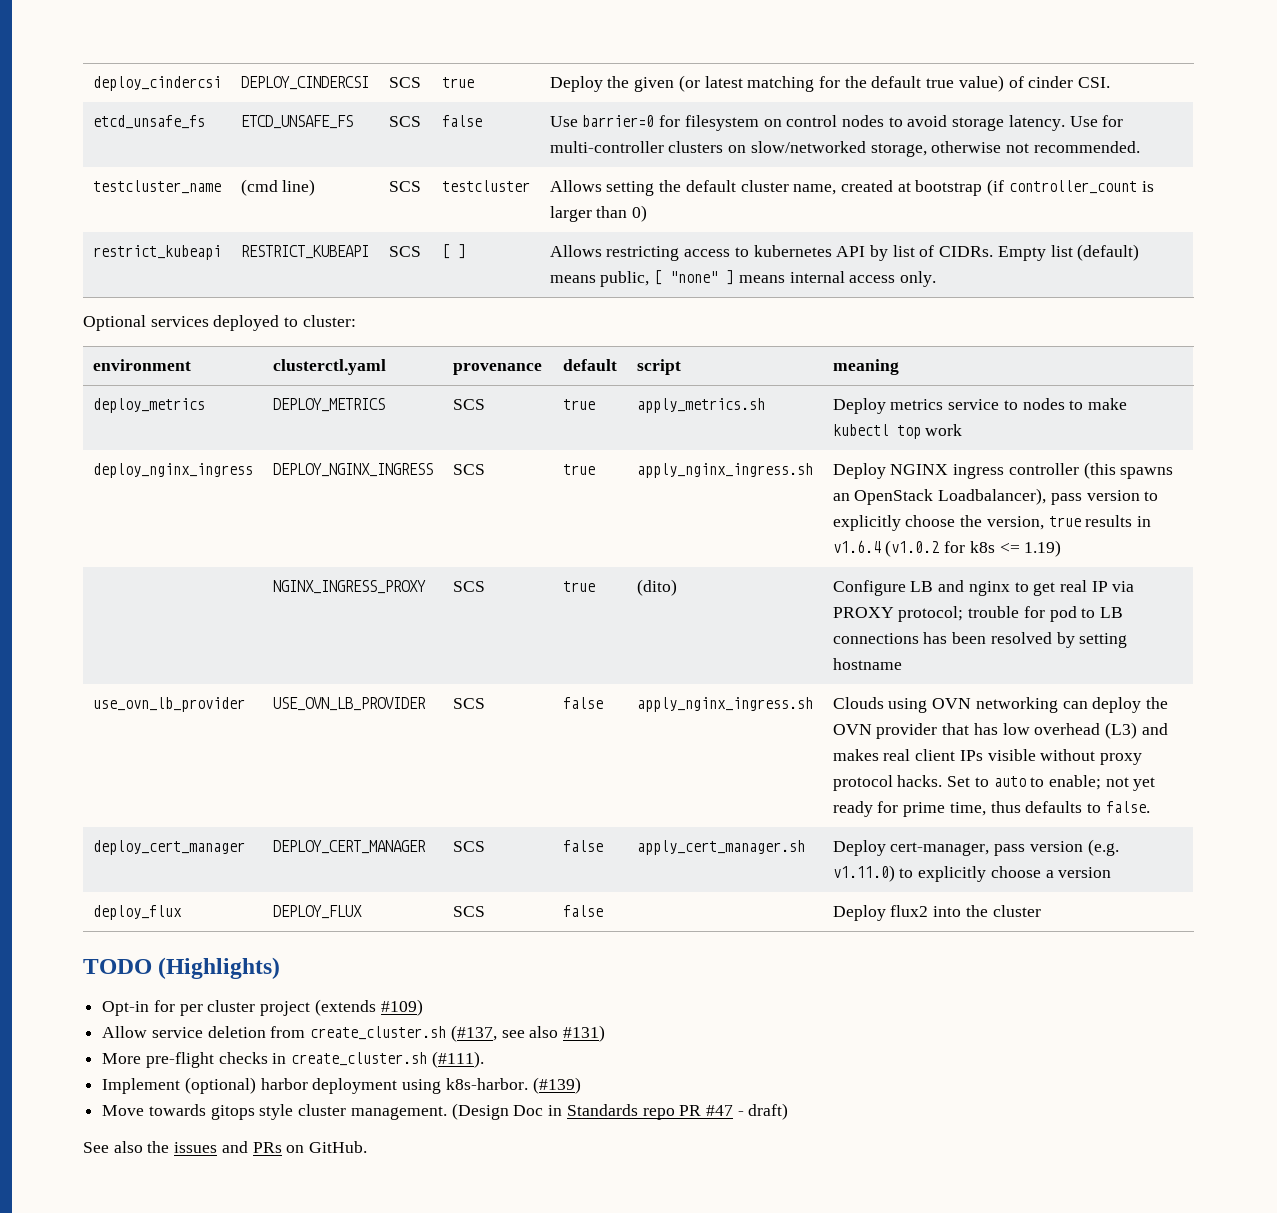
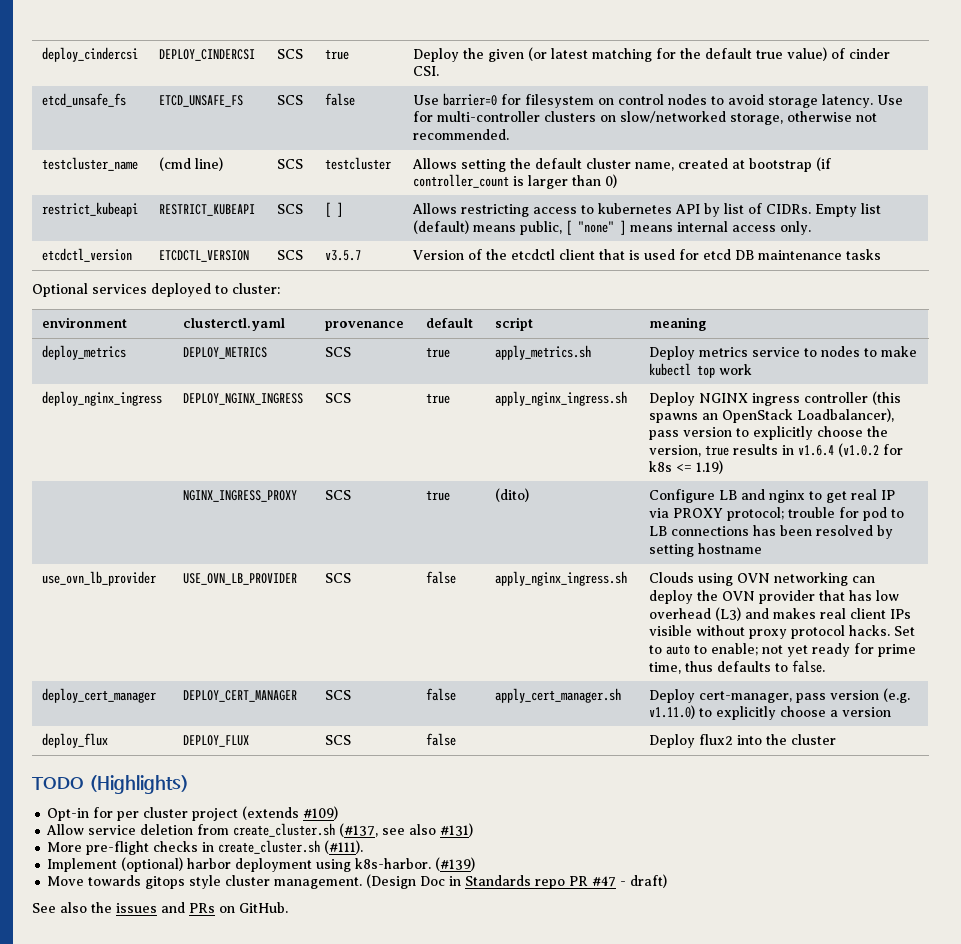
(937, 279) none -> [42,248,133,262] [159,250,250,262] [277,250,304,260] [325,250,362,261] [413,249,882,260] // etcdctl_version | ETCDCTL_VERSION | SCS | v3.5.7 | Version of the etcdctl client that is used for etcd DB maintenance tasks

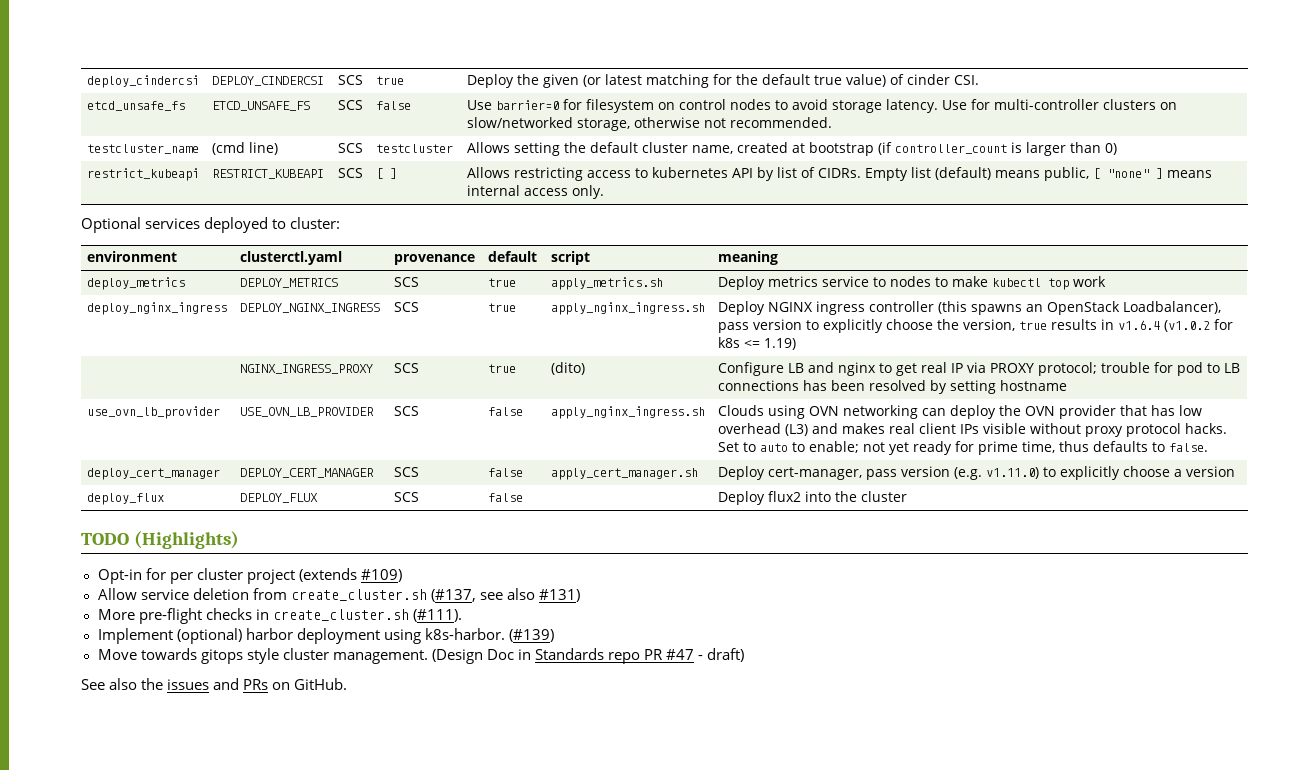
[42,248,133,262] [159,250,250,262] [277,250,304,260] [325,250,362,261] [413,249,882,260] // etcdctl_version | ETCDCTL_VERSION | SCS | v3.5.7 | Version of the etcdctl client that is used for etcd DB maintenance tasks -> (605, 192) none

